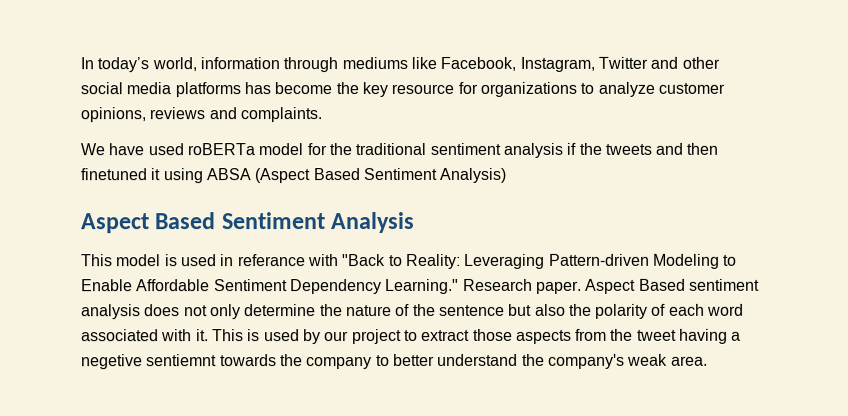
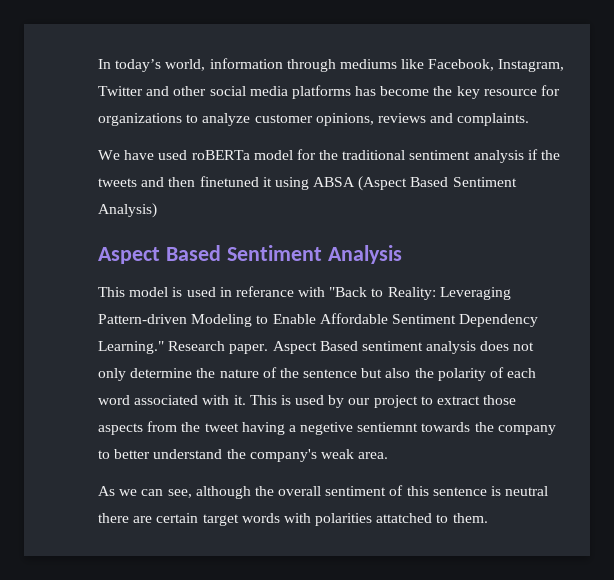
(708, 360) none -> [98,485,549,499] [98,513,488,526] // As we can see, although the overall sentiment of this sentence is neutral there are certain target words with polarities attatched to them.

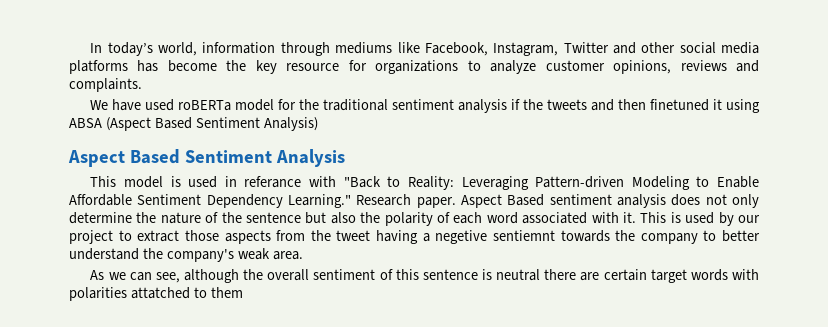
[452,513,488,523] them. -> [210,287,243,298] them

